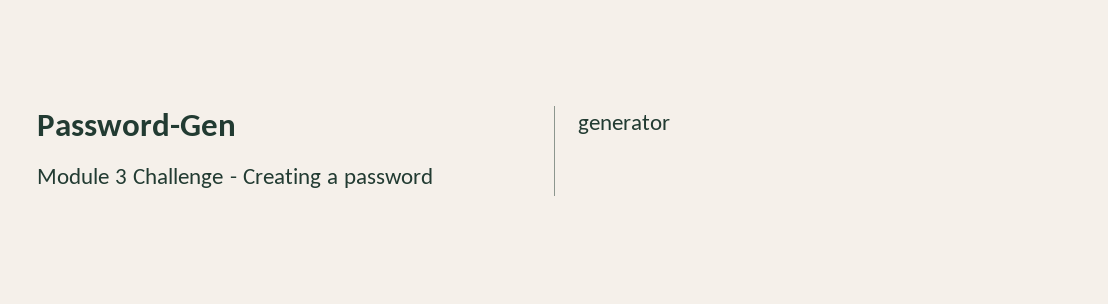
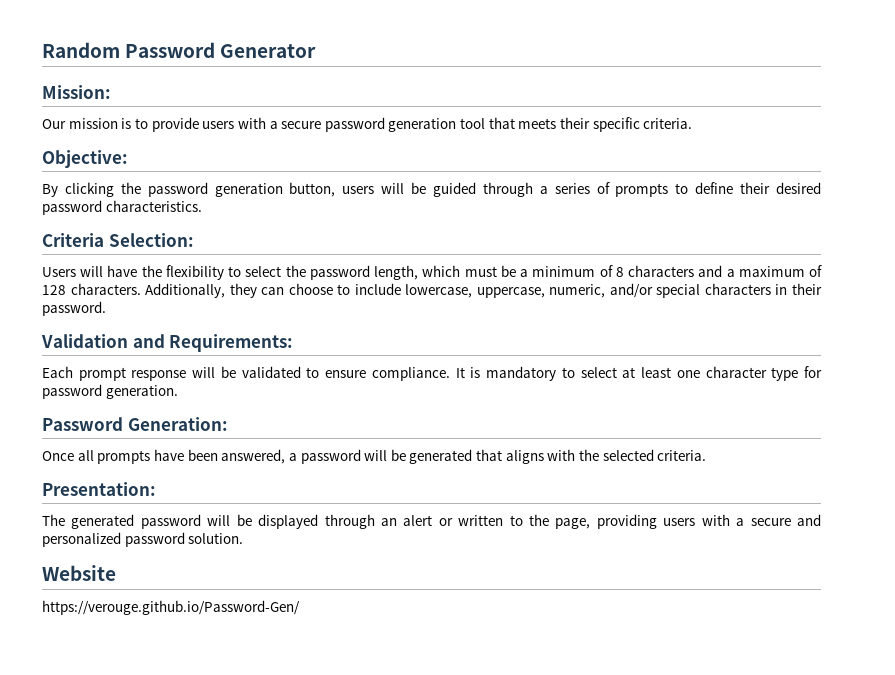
[37,113,236,136] [37,168,434,188] [578,115,670,134] Password-Gen // Module 3 Challenge - Creating a password generator -> [42,42,317,58] [42,85,111,99] [42,117,693,132] [42,150,128,168] [42,182,822,197] [42,200,202,215] [42,233,194,247] [42,265,822,280] [42,283,822,298] [42,301,106,316] [41,334,294,352] [42,366,822,381] [42,384,178,399] [42,417,228,431] [42,449,707,464] [42,482,156,496] [42,514,822,529] [42,532,244,547] [42,565,116,581] [42,600,300,615] Random Password Generator // Mission: // Our mission is to provide users with a secure password generation tool that meets their specific criteria. // Objective: // By clicking the password generation button, users will be guided through a series of prompts to define their desired password characteristics. // Criteria Selection: // Users will have the flexibility to select the password length, which must be a minimum of 8 characters and a maximum of 128 characters. Additionally, they can choose to include lowercase, uppercase, numeric, and/or special characters in their password. // Validation and Requirements: // Each prompt response will be validated to ensure compliance. It is mandatory to select at least one character type for password generation. // Password Generation: // Once all prompts have been answered, a password will be generated that aligns with the selected criteria. // Presentation: // The generated password will be displayed through an alert or written to the page, providing users with a secure and personalized password solution. // Website // https://verouge.github.io/Password-Gen/

